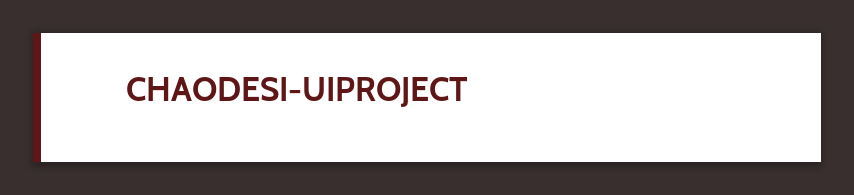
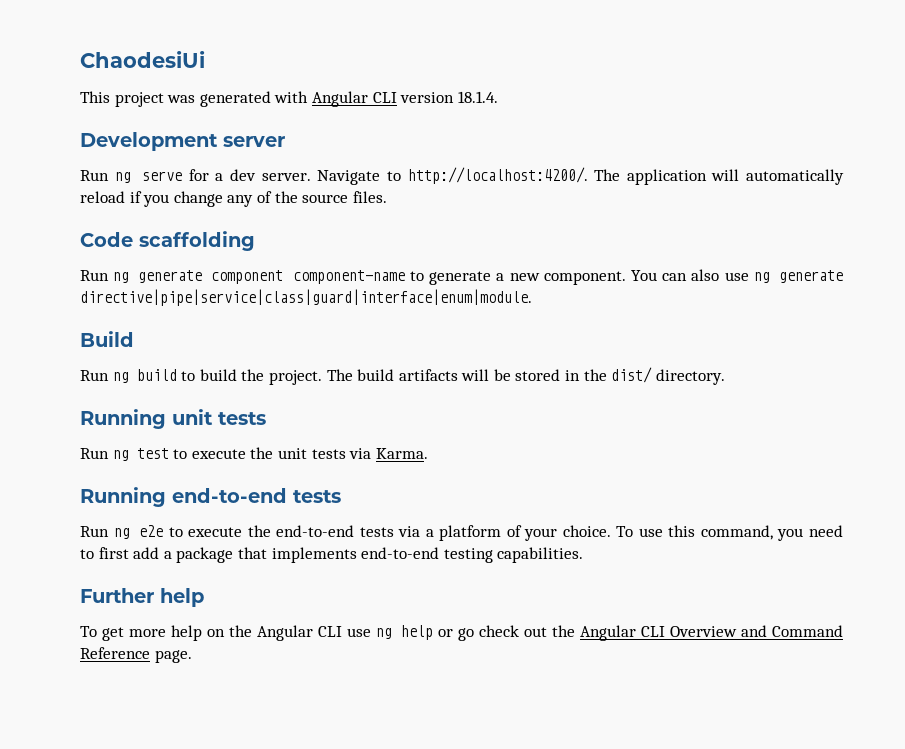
[126,77,468,107] CHAODESI-UIPROJECT -> [80,51,205,68] [80,91,498,107] [80,132,285,151] [80,167,844,185] [80,191,387,207] [80,231,255,251] [80,269,844,285] [80,289,532,306] [80,331,134,347] [80,367,725,385] [80,409,266,429] [80,447,428,461] [80,487,341,507] [80,525,843,541] [80,547,584,563] [80,588,204,607] [80,625,843,641] [80,647,192,663] ChaodesiUi // This project was generated with Angular CLI version 18.1.4. // Development server // Run ng serve for a dev server. Navigate to http://localhost:4200/. The application will automatically reload if you change any of the source files. // Code scaffolding // Run ng generate component component-name to generate a new component. You can also use ng generate directive|pipe|service|class|guard|interface|enum|module. // Build // Run ng build to build the project. The build artifacts will be stored in the dist/ directory. // Running unit tests // Run ng test to execute the unit tests via Karma. // Running end-to-end tests // Run ng e2e to execute the end-to-end tests via a platform of your choice. To use this command, you need to first add a package that implements end-to-end testing capabilities. // Further help // To get more help on the Angular CLI use ng help or go check out the Angular CLI Overview and Command Reference page.

